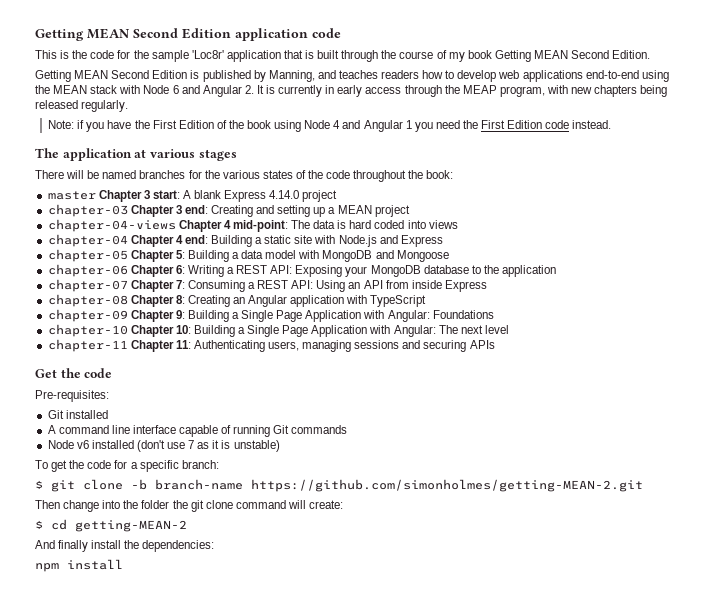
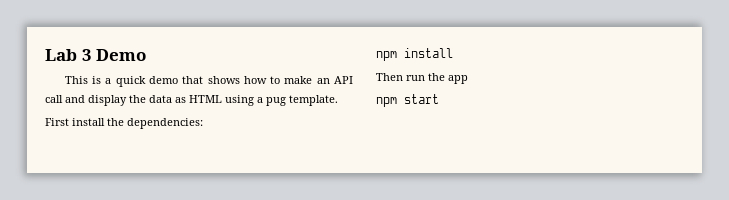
[35,28,341,41] [35,50,651,62] [35,70,669,82] [35,85,668,97] [35,100,129,112] [48,120,612,132] [35,148,237,161] [35,170,454,182] [47,190,338,202] [47,204,410,217] [47,219,458,232] [47,234,443,247] [47,249,449,262] [47,264,557,277] [47,279,487,292] [47,294,427,307] [47,309,494,322] [47,324,509,337] [47,339,495,352] [35,368,113,378] [35,390,109,402] [47,410,108,419] [47,425,348,437] [47,440,280,452] [35,460,219,472] [35,479,643,492] [35,500,344,512] [35,519,187,532] [35,540,89,552] Getting MEAN Second Edition application code // This is the code for the sample 'Loc8r' application that is built through the course of my book Getting MEAN Second Edition. // Getting MEAN Second Edition is published by Manning, and teaches readers how to develop web applications end-to-end using the MEAN stack with Node 6 and Angular 2. It is currently in early access through the MEAP program, with new chapters being released regularly. // Note: if you have the First Edition of the book using Node 4 and Angular 1 you need the First Edition code instead. // The application at various stages // There will be named branches for the various states of the code throughout the book: // master Chapter 3 start: A blank Express 4.14.0 project // chapter-03 Chapter 3 end: Creating and setting up a MEAN project // chapter-04-views Chapter 4 mid-point: The data is hard coded into views // chapter-04 Chapter 4 end: Building a static site with Node.js and Express // chapter-05 Chapter 5: Building a data model with MongoDB and Mongoose // chapter-06 Chapter 6: Writing a REST API: Exposing your MongoDB database to the application // chapter-07 Chapter 7: Consuming a REST API: Using an API from inside Express // chapter-08 Chapter 8: Creating an Angular application with TypeScript // chapter-09 Chapter 9: Building a Single Page Application with Angular: Foundations // chapter-10 Chapter 10: Building a Single Page Application with Angular: The next level // chapter-11 Chapter 11: Authenticating users, managing sessions and securing APIs // Get the code // Pre-requisites: // Git installed // A command line interface capable of running Git commands // Node v6 installed (don't use 7 as it is unstable) // To get the code for a specific branch: // $ git clone -b branch-name https://github.com/simonholmes/getting-MEAN-2.git // Then change into the folder the git clone command will create: // $ cd getting-MEAN-2 // And finally -> [45,49,147,61] [64,76,353,87] [45,95,338,106] [45,118,69,126] Lab 3 Demo // This is a quick demo that shows how to make an API call and display the data as HTML using a pug template. // First
(123, 564) none -> [376,73,468,84] [376,94,439,107] // Then run the app // npm start

